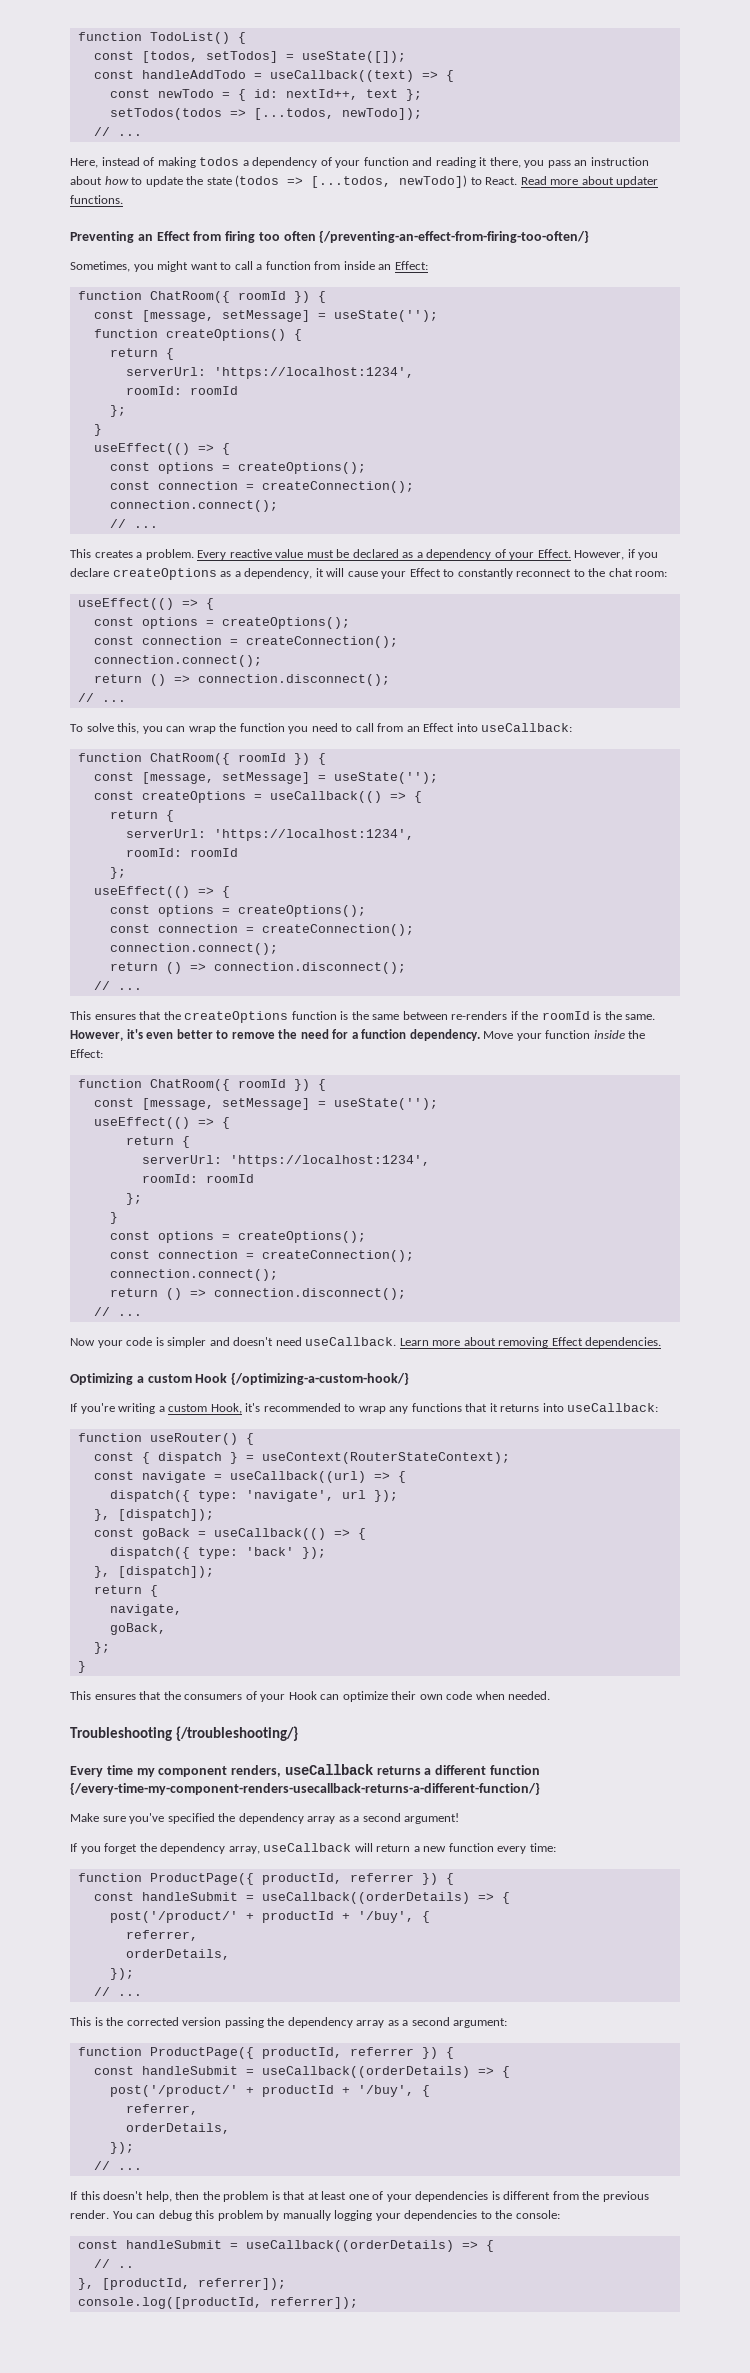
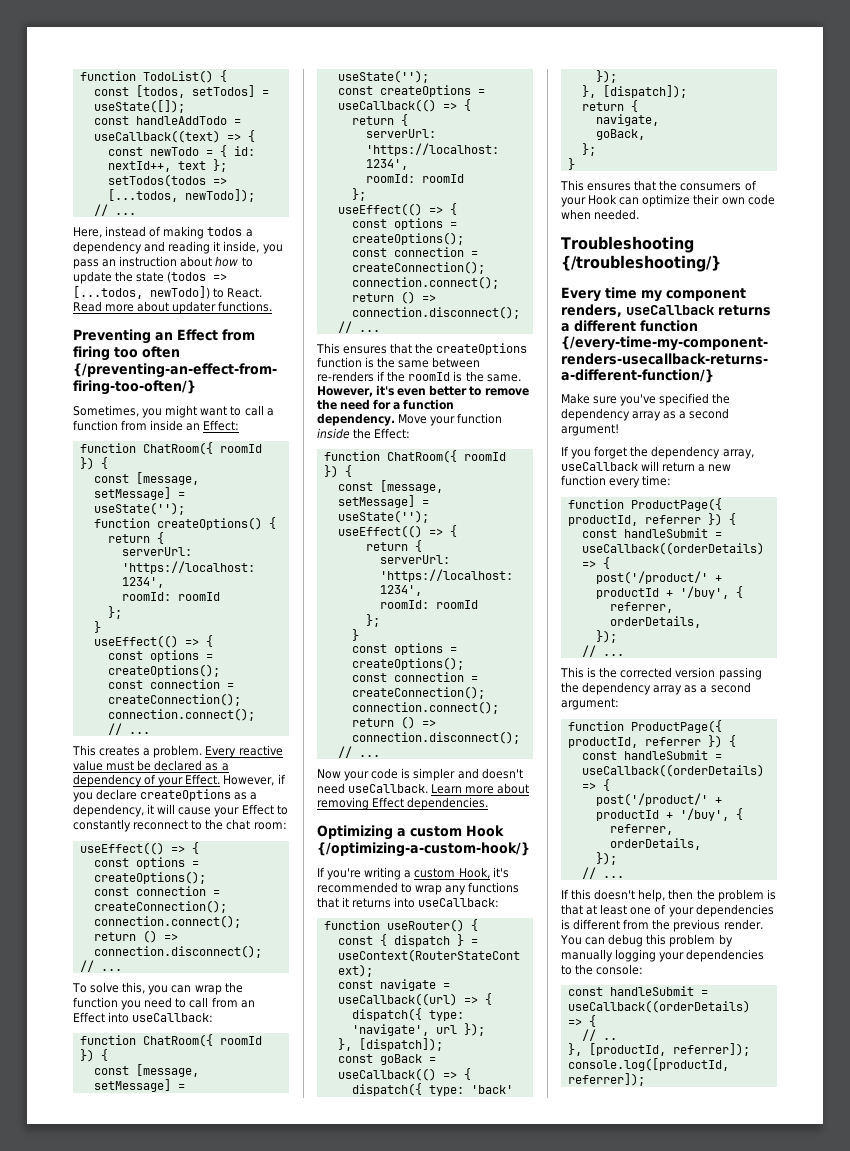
[320,157,409,168] of your function -> (142, 247) none
[489,157,521,168] there, -> [223,241,260,253] inside,

